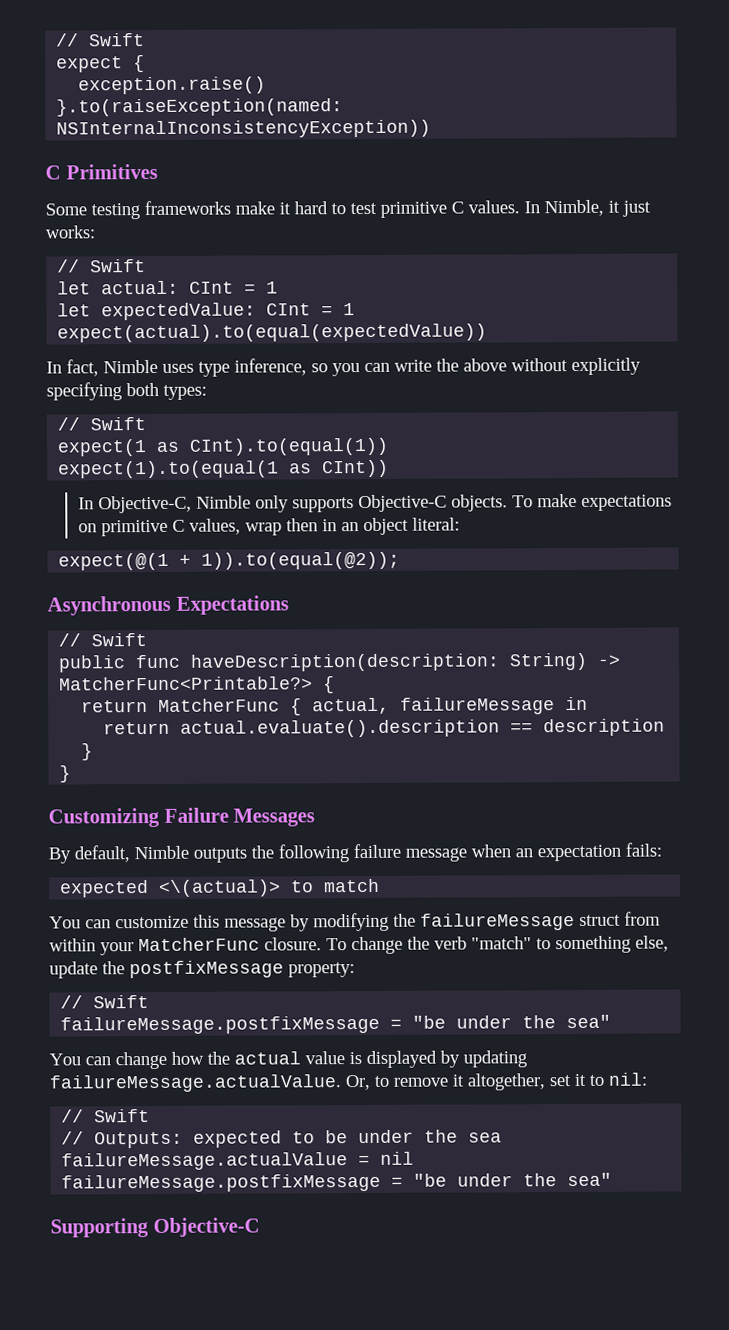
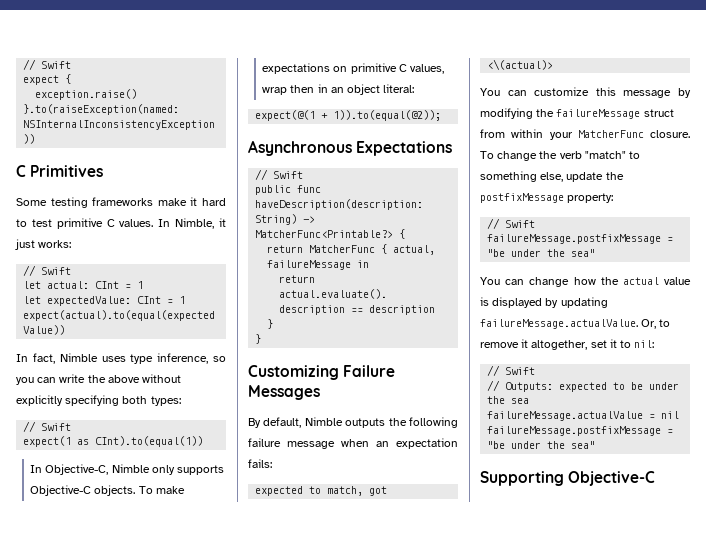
[58,459,390,479] // expect(1).to(equal(1 as CInt)) -> (204, 441) none
(150, 889) none -> [309,486,388,496] to match, got
[291,878,381,893] to match -> (554, 64) none

